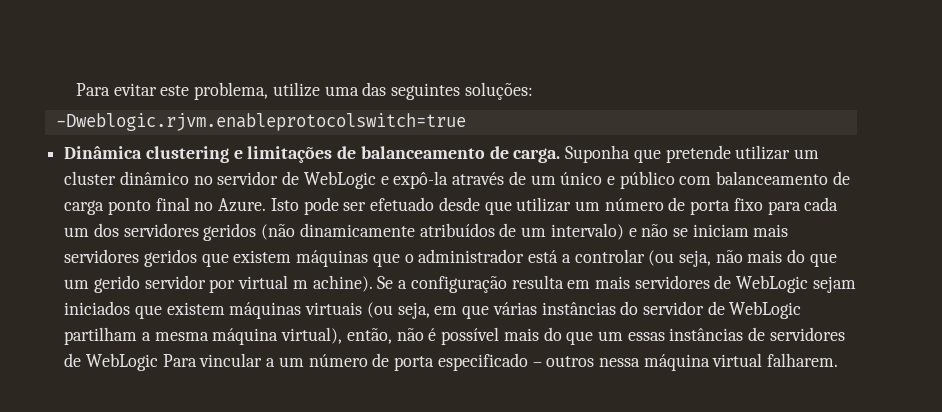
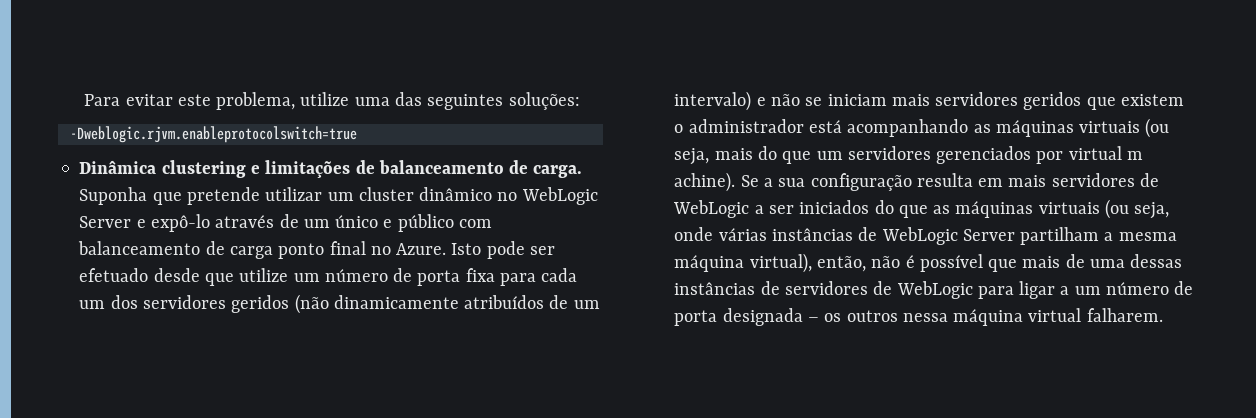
[217,171,449,189] servidor de WebLogic e expô-la -> [521,187,598,205] [79,214,210,232] WebLogic Server e expô-lo
[516,197,763,215] utilizar um número de porta fixo -> [239,268,495,286] utilize um número de porta fixa
[296,250,400,267] máquinas que -> (1184, 100) none
[561,249,837,267] [64,275,206,293] a controlar (ou seja, não mais do que um gerido servidor -> [847,118,1170,138] [674,146,1032,165] acompanhando as máquinas virtuais (ou seja, mais do que um servidores gerenciados
(408, 284) none -> [778,178,806,187] sua
[812,276,856,293] [64,301,802,319] sejam iniciados que existem máquinas virtuais (ou seja, em que várias instâncias do servidor de WebLogic -> [754,199,1170,219] [674,227,1015,245] a ser iniciados do que as máquinas virtuais (ou seja, onde várias instâncias de WebLogic Server
[503,327,665,345] mais do que um essas -> [988,254,1183,272] que mais de uma dessas
[162,353,263,367] Para vincular -> [977,281,1056,299] para ligar
[437,353,542,371] especificado – -> [722,308,842,326] designada – os

